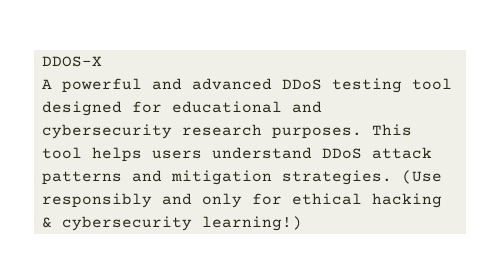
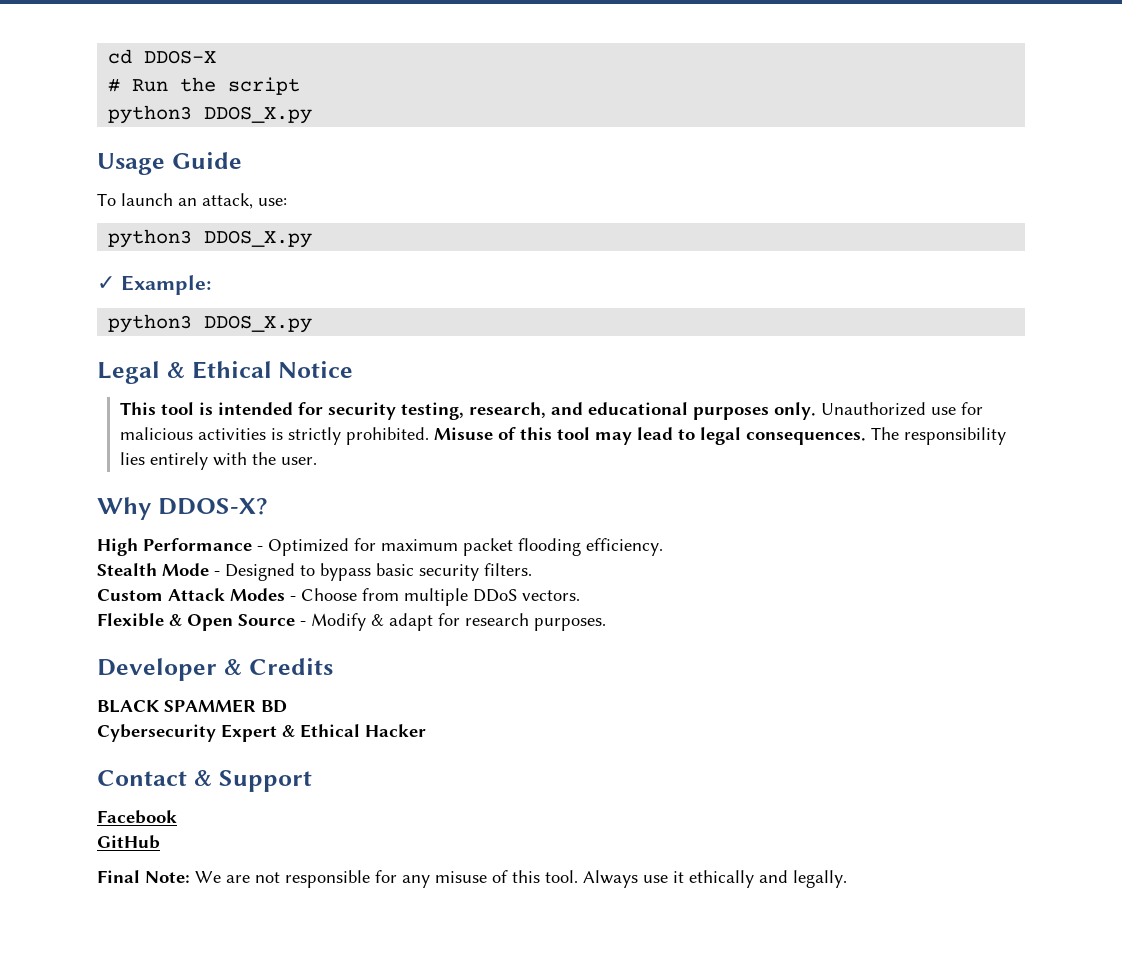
(41, 61) none -> [108,49,133,64] cd
[41,78,452,93] [41,101,322,116] [41,124,412,139] [41,147,432,162] [41,170,442,185] [41,193,442,208] [41,216,302,231] A powerful and advanced DDoS testing tool designed for educational and cybersecurity research purposes. This tool helps users understand DDoS attack patterns and mitigation strategies. (Use responsibly and only for ethical hacking & cybersecurity learning!) -> [108,77,301,95] [108,105,313,124] [97,152,242,175] [97,193,287,209] [108,229,313,248] [97,275,211,295] [108,314,313,333] [97,361,354,384] [120,402,984,420] [120,427,1007,445] [120,452,318,470] [97,497,268,520] [97,538,663,556] [97,563,532,581] [97,588,580,606] [97,613,606,631] [97,658,333,681] [97,699,287,713] [97,724,426,742] [97,770,312,792] [97,810,177,824] [97,835,160,849] [97,870,847,888] # Run the script // python3 DDOS_X.py // Usage Guide // To launch an attack, use: // python3 DDOS_X.py // ✓ Example: // python3 DDOS_X.py // Legal & Ethical Notice // This tool is intended for security testing, research, and educational purposes only. Unauthorized use for malicious activities is strictly prohibited. Misuse of this tool may lead to legal consequences. The responsibility lies entirely with the user. // Why DDOS-X? // High Performance - Optimized for maximum packet flooding efficiency. // Stealth Mode - Designed to bypass basic security filters. // Custom Attack Modes - Choose from multiple DDoS vectors. // Flexible & Open Source - Modify & adapt for research purposes. // Developer & Credits // BLACK SPAMMER BD // Cybersecurity Expert & Ethical Hacker // Contact & Support // Facebook // GitHub // Final Note: We are not responsible for any misuse of this tool. Always use it ethically and legally.

